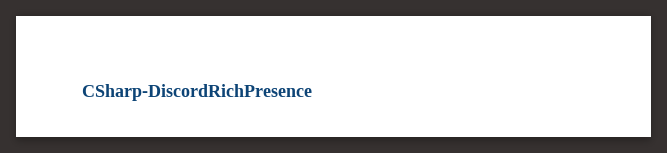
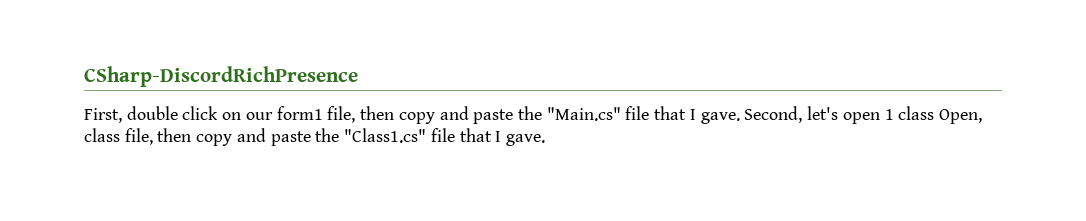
(312, 92) none -> [84,106,982,124] [84,128,545,146] // First, double click on our form1 file, then copy and paste the "Main.cs" file that I gave. Second, let's open 1 class Open, class file, then copy and paste the "Class1.cs" file that I gave.

